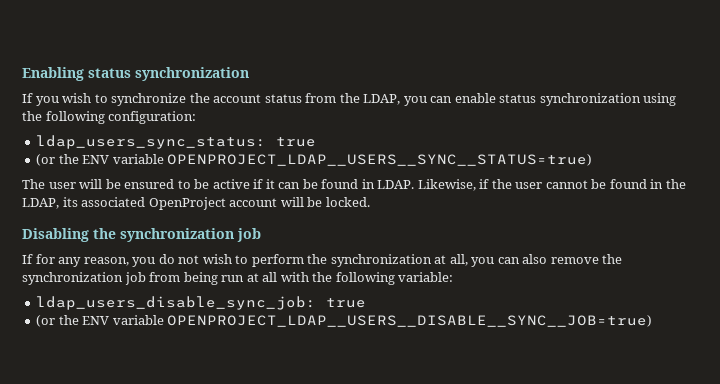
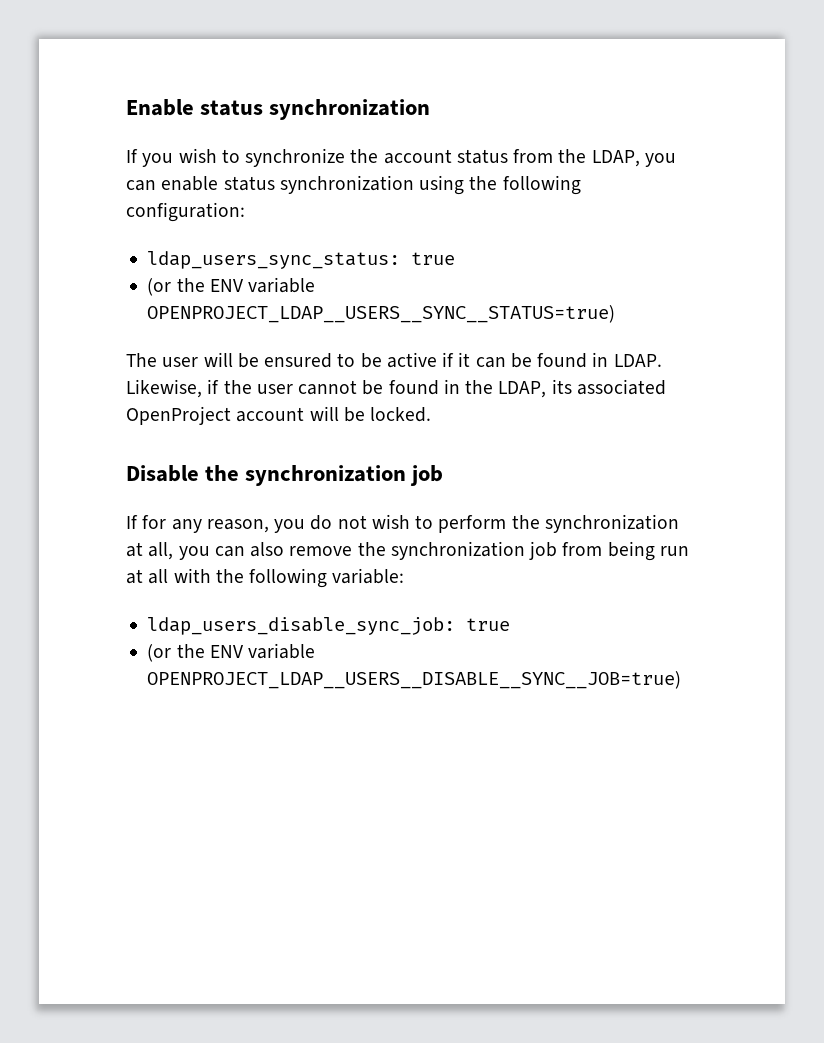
[22,67,84,81] Enabling -> [126,99,194,116] Enable
[22,228,89,242] Disabling -> [126,465,199,482] Disable

